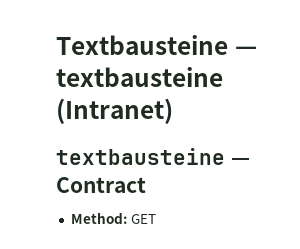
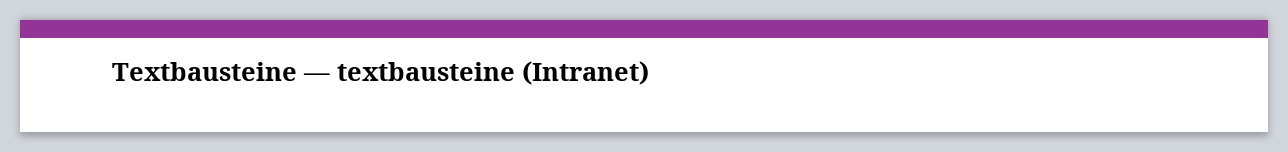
[56,148,250,165] [56,177,146,193] [70,212,156,224] // textbausteine — Contract // Method: GET -> (649, 73) none

